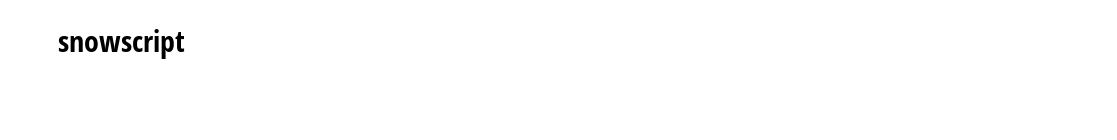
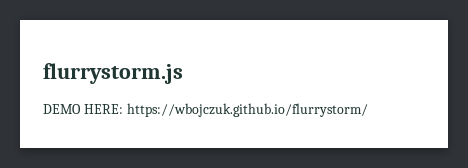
[58,29,185,59] snowscript -> [43,63,183,84] [43,103,368,117] flurrystorm.js // DEMO HERE: https://wbojczuk.github.io/flurrystorm/

